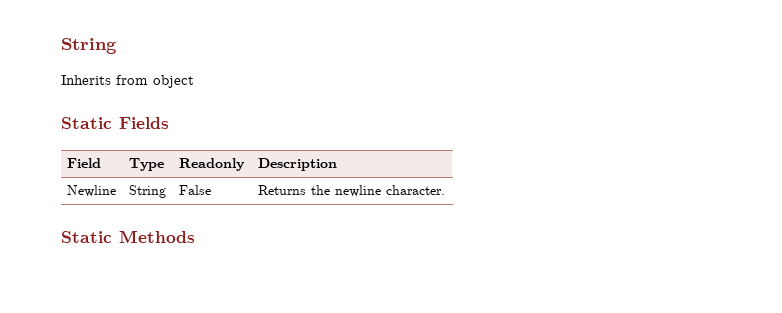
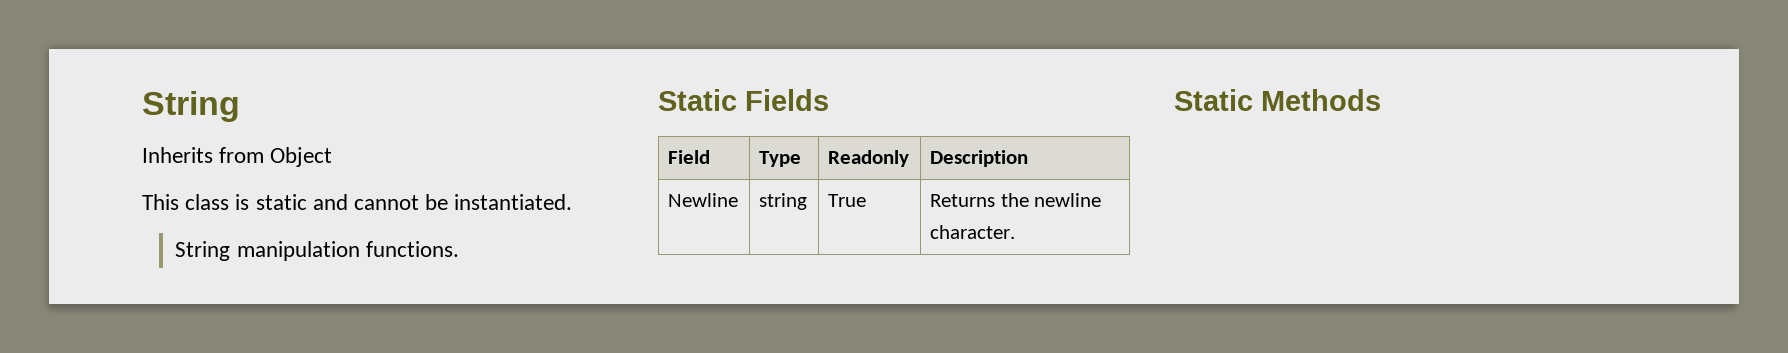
[153,75,194,88] object -> [270,147,333,167] [142,194,573,210] [175,241,459,261] Object // This class is static and cannot be instantiated. // String manipulation functions.
[129,185,167,198] [179,185,212,195] String | False -> [759,193,808,210] [828,194,867,207] string | True

